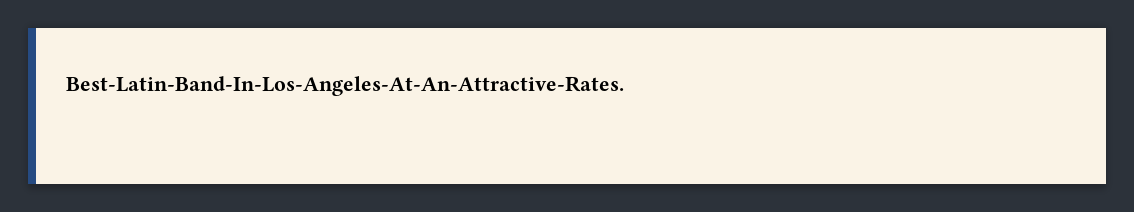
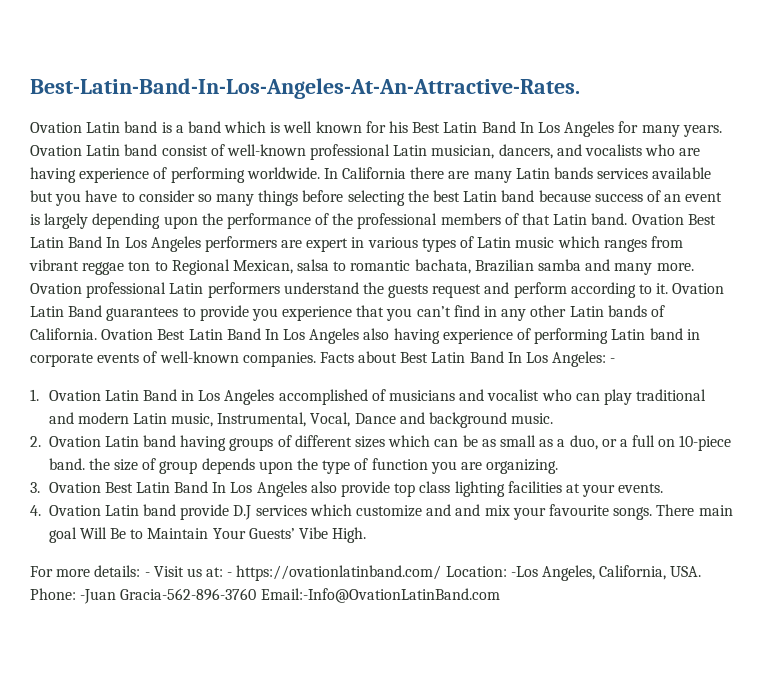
(624, 86) none -> [30,121,722,137] [30,144,701,160] [30,167,712,183] [30,190,723,206] [30,213,716,229] [30,236,683,252] [29,259,694,275] [30,282,725,298] [30,305,665,321] [30,328,700,344] [30,351,616,367] [30,389,707,405] [48,412,554,428] [30,435,732,451] [48,458,559,474] [30,481,664,497] [30,504,733,520] [48,527,367,543] [30,565,702,581] [30,588,500,604] // Ovation Latin band is a band which is well known for his Best Latin Band In Los Angeles for many years. Ovation Latin band consist of well-known professional Latin musician, dancers, and vocalists who are having experience of performing worldwide. In California there are many Latin bands services available but you have to consider so many things before selecting the best Latin band because success of an event is largely depending upon the performance of the professional members of that Latin band. Ovation Best Latin Band In Los Angeles performers are expert in various types of Latin music which ranges from vibrant reggae ton to Regional Mexican, salsa to romantic bachata, Brazilian samba and many more. Ovation professional Latin performers understand the guests request and perform according to it. Ovation Latin Band guarantees to provide you experience that you can’t find in any other Latin bands of California. Ovation Best Latin Band In Los Angeles also having experience of performing Latin band in corporate events of well-known companies. Facts about Best Latin Band In Los Angeles: - // 1. Ovation Latin Band in Los Angeles accomplished of musicians and vocalist who can play traditional and modern Latin music, Instrumental, Vocal, Dance and background music. // 2. Ovation Latin band having groups of different sizes which can be as small as a duo, or a full on 10-piece band. the size of group depends upon the type of function you are organizing. // 3. Ovation Best Latin Band In Los Angeles also provide top class lighting facilities at your events. // 4. Ovation Latin band provide D.J services which customize and and mix your favourite songs. There main goal Will Be to Maintain Your Guests’ Vibe High. // For more details: - Visit us at: - https://ovationlatinband.com/ Location: -Los Angeles, California, USA. Phone: -Juan Gracia-562-896-3760 Email:-Info@OvationLatinBand.com

